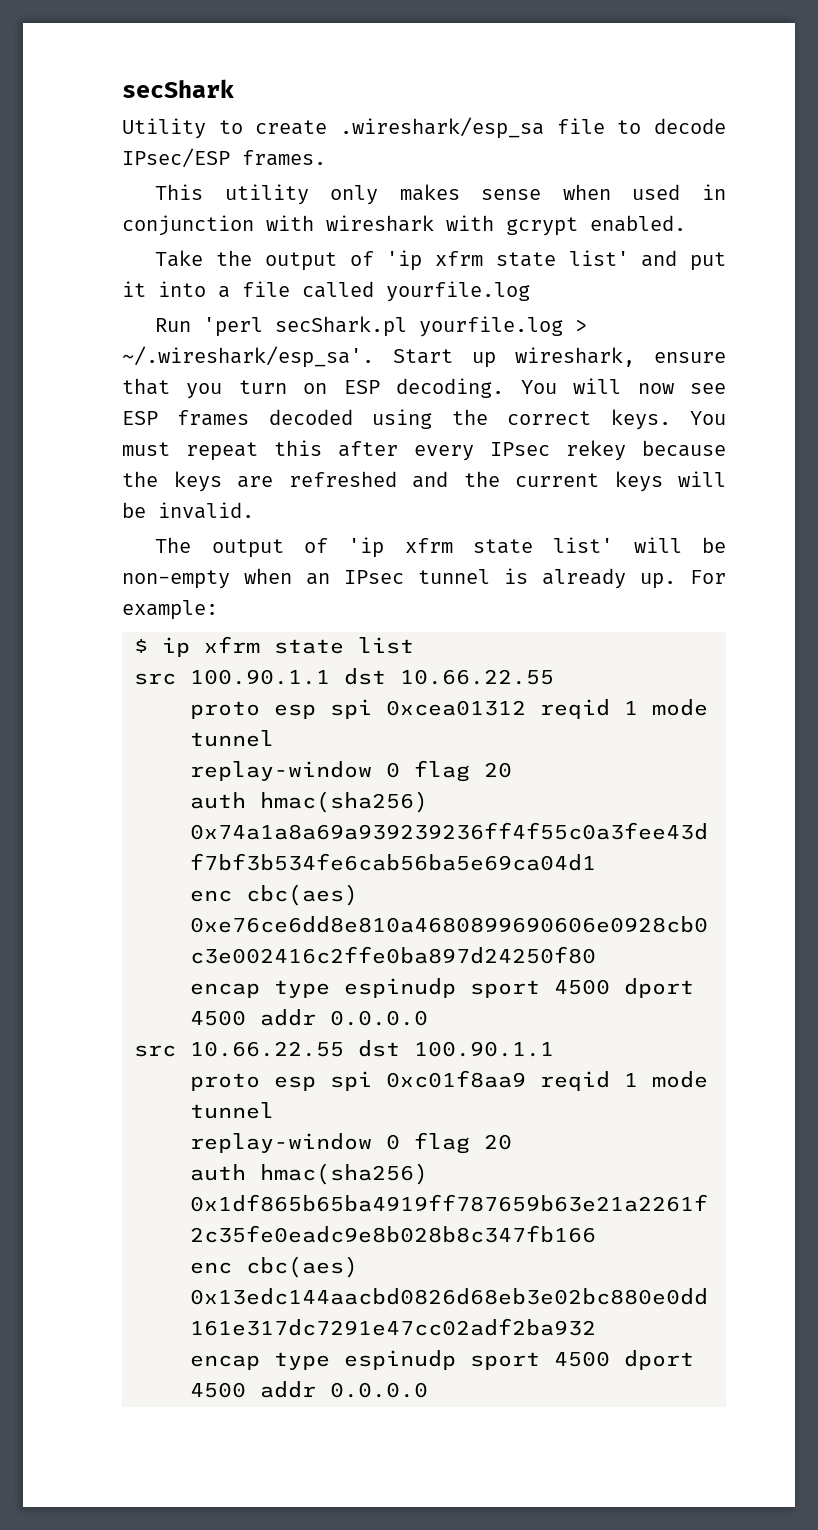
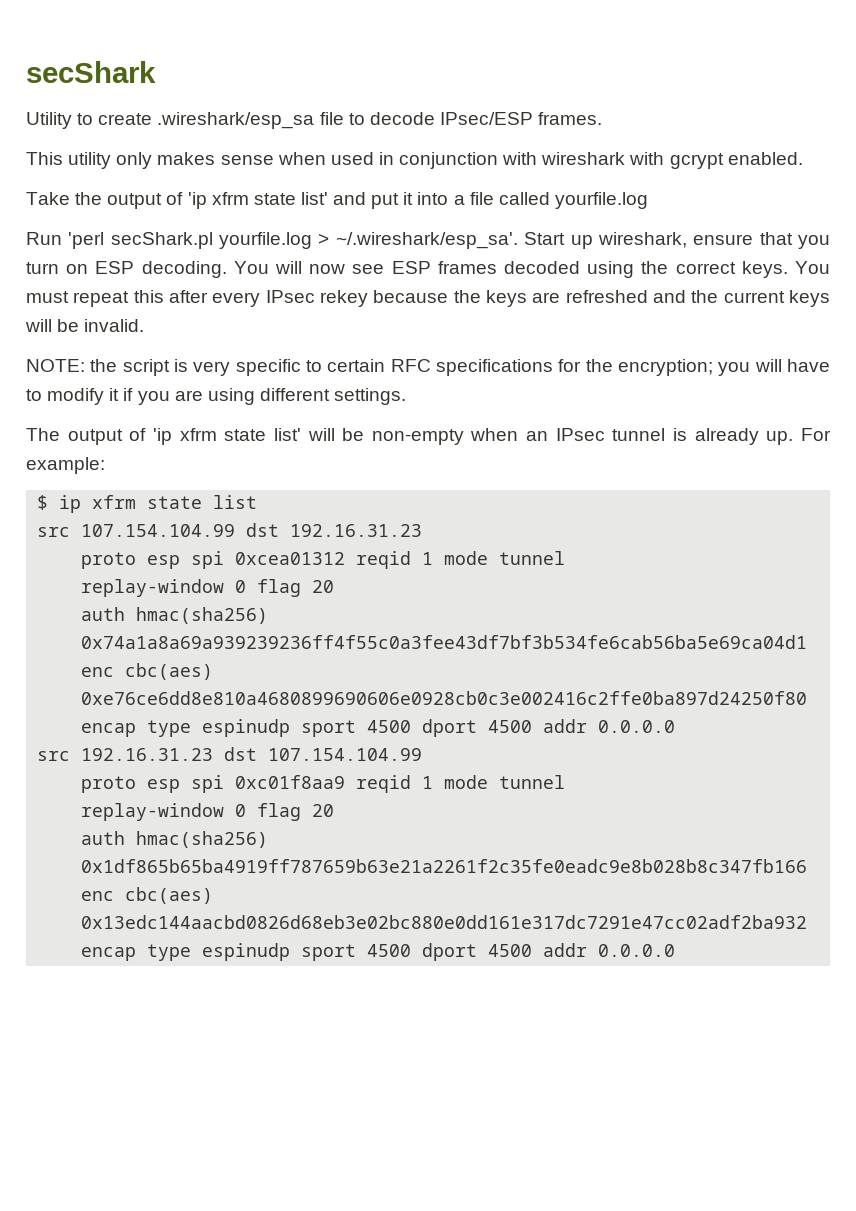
(254, 510) none -> [26,359,831,376] [26,388,407,405] // NOTE: the script is very specific to certain RFC specifications for the encryption; you will have to modify it if you are using different settings.
[190,668,554,685] 100.90.1.1 dst 10.66.22.55 -> [81,523,423,537] 107.154.104.99 dst 192.16.31.23
[190,1040,554,1057] 10.66.22.55 dst 100.90.1.1 -> [81,747,423,761] 192.16.31.23 dst 107.154.104.99

